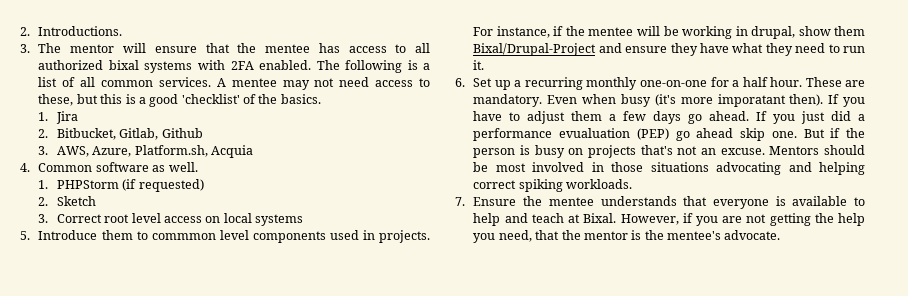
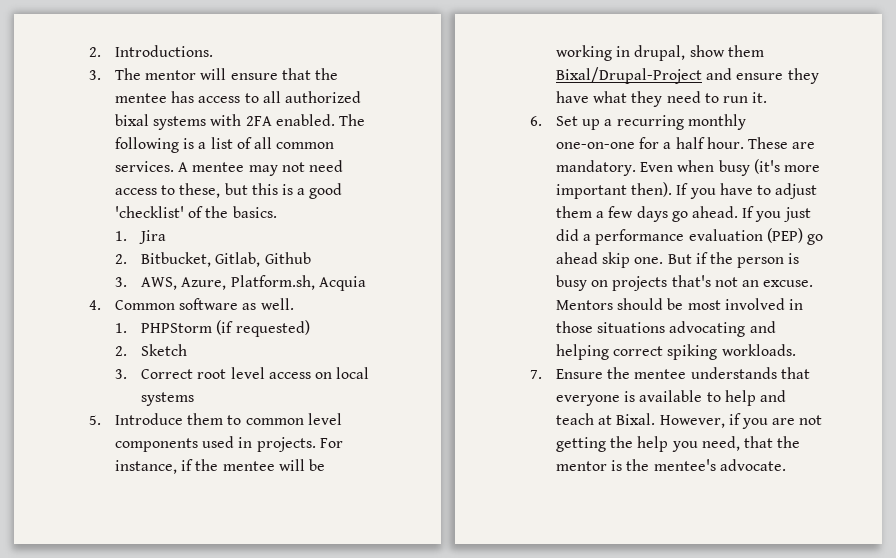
[151,233,216,240] commmon -> [245,418,304,425] common
[717,94,786,107] imporatant -> [556,184,628,199] important
[559,128,631,138] evualuation -> [688,229,763,241] evaluation

